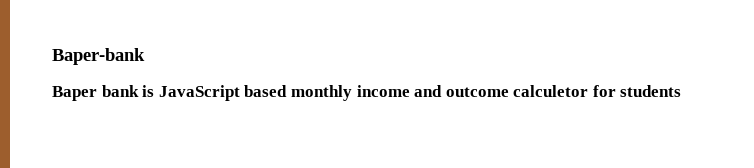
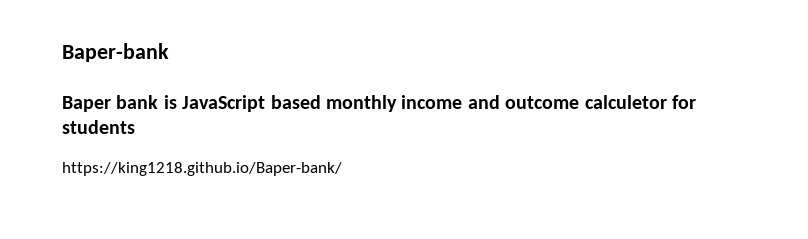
(682, 91) none -> [62,162,342,176] // https://king1218.github.io/Baper-bank/

